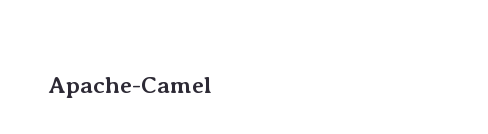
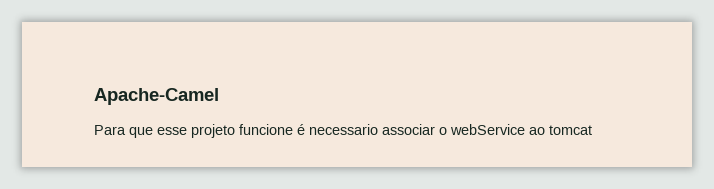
(212, 87) none -> [94,124,592,138] // Para que esse projeto funcione é necessario associar o webService ao tomcat

